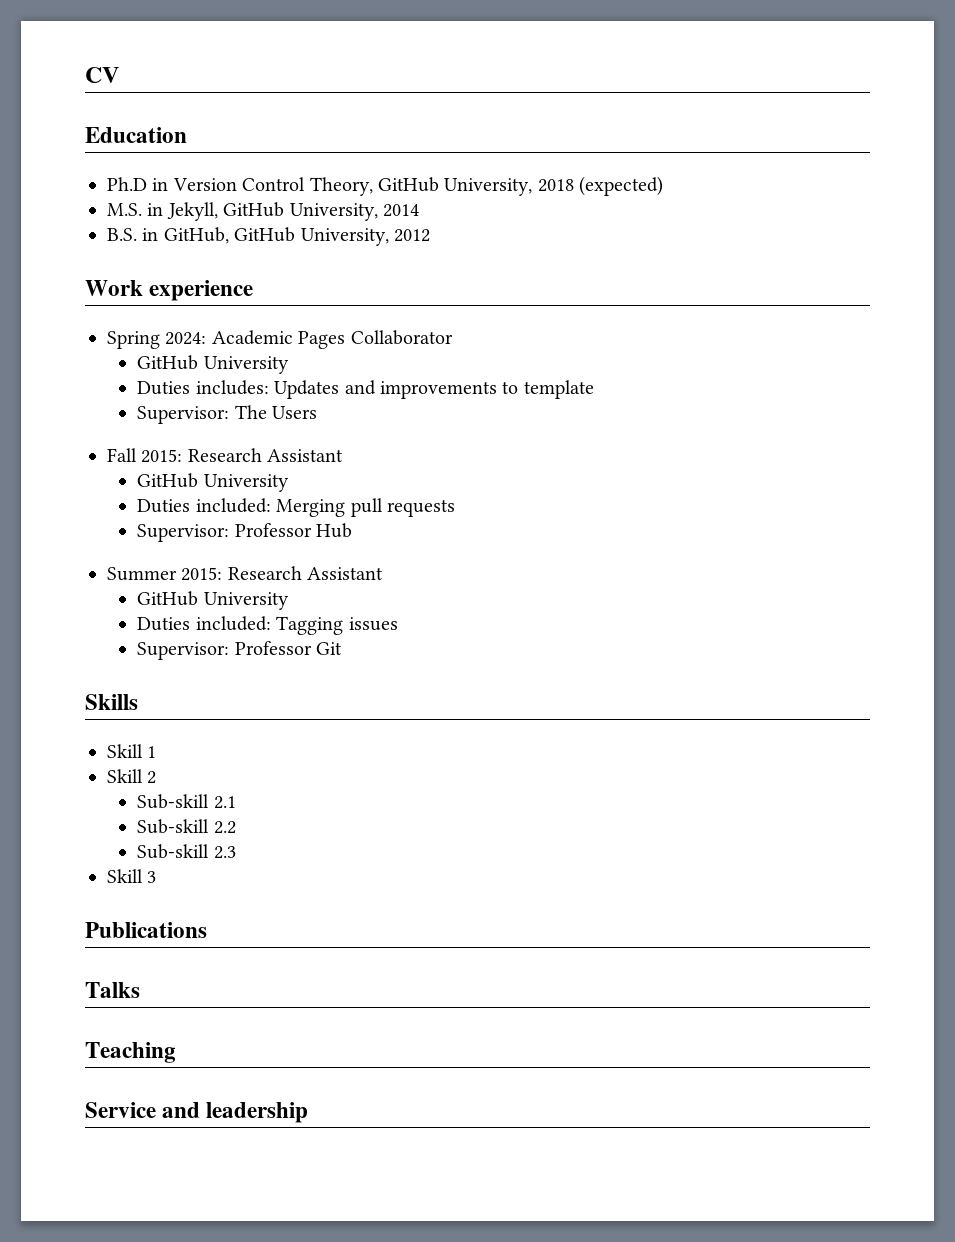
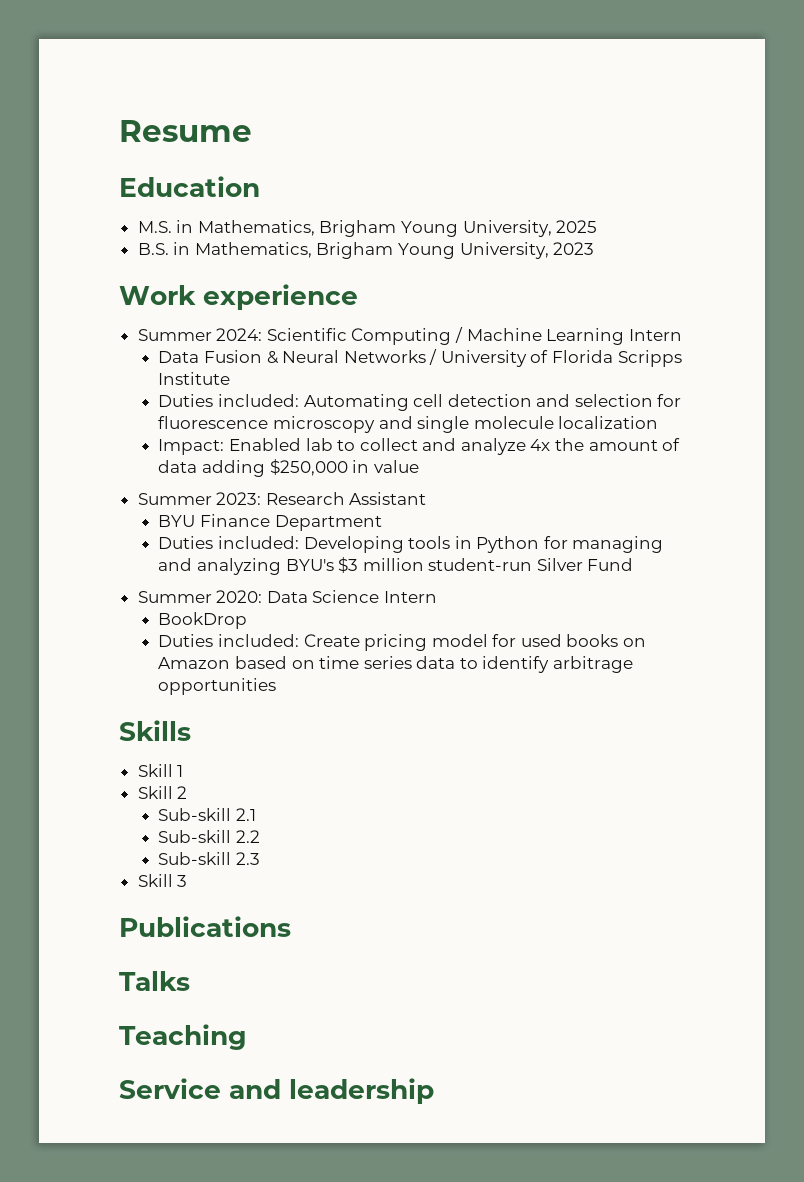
[85,67,119,83] CV -> [119,120,252,142] Resume
[107,176,664,196] [107,202,419,221] [107,227,430,246] [85,280,254,301] [107,330,453,349] [137,355,289,374] [137,380,594,399] [137,405,318,424] [107,448,344,463] [137,473,289,492] [137,498,455,517] [137,523,353,542] [107,566,384,581] [137,591,289,610] [137,616,398,635] [137,641,343,660] Ph.D in Version Control Theory, GitHub University, 2018 (expected) // M.S. in Jekyll, GitHub University, 2014 // B.S. in GitHub, GitHub University, 2012 // Work experience // Spring 2024: Academic Pages Collaborator // GitHub University // Duties includes: Updates and improvements to template // Supervisor: The Users // Fall 2015: Research Assistant // GitHub University // Duties included: Merging pull requests // Supervisor: Professor Hub // Summer 2015: Research Assistant // GitHub University // Duties included: Tagging issues // Supervisor: Professor Git -> [137,220,598,237] [137,242,595,259] [119,284,358,310] [137,327,682,345] [158,349,682,367] [158,372,231,385] [158,394,682,411] [158,416,659,433] [158,438,681,455] [158,459,419,477] [137,492,427,505] [158,514,382,531] [158,536,664,553] [158,557,634,575] [137,590,438,603] [158,612,248,629] [158,634,647,651] [158,656,634,673] [158,678,277,695] M.S. in Mathematics, Brigham Young University, 2025 // B.S. in Mathematics, Brigham Young University, 2023 // Work experience // Summer 2024: Scientific Computing / Machine Learning Intern // Data Fusion & Neural Networks / University of Florida Scripps Institute // Duties included: Automating cell detection and selection for fluorescence microscopy and single molecule localization // Impact: Enabled lab to collect and analyze 4x the amount of data adding $250,000 in value // Summer 2023: Research Assistant // BYU Finance Department // Duties included: Developing tools in Python for managing and analyzing BYU's $3 million student-run Silver Fund // Summer 2020: Data Science Intern // BookDrop // Duties included: Create pricing model for used books on Amazon based on time series data to identify arbitrage opportunities

